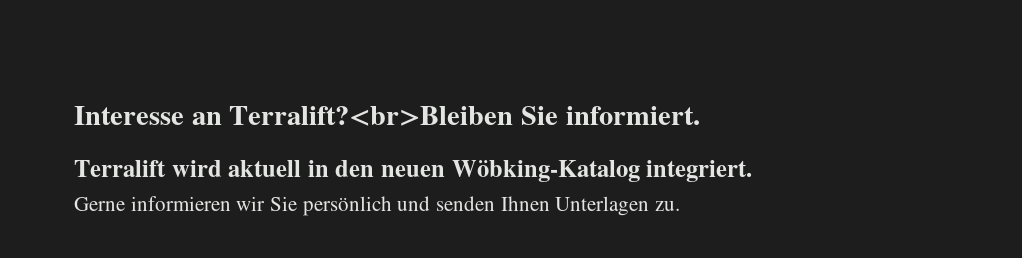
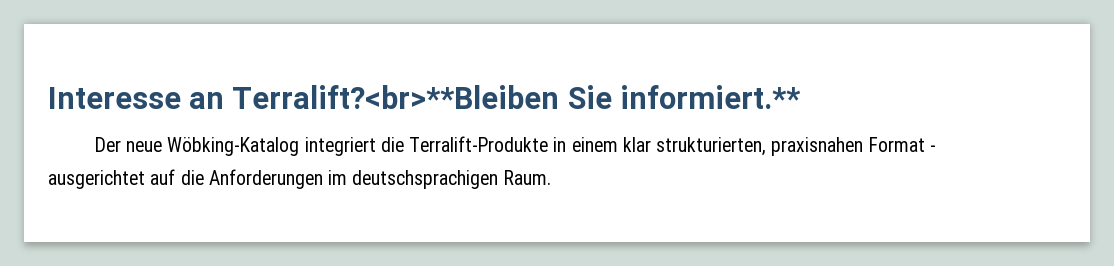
[229,106,700,126] [74,160,753,182] [74,196,681,216] Terralift?<br>Bleiben Sie informiert. // Terralift wird aktuell in den neuen Wöbking-Katalog integriert. // Gerne informieren wir Sie persönlich und senden Ihnen Unterlagen zu. -> [232,85,801,109] [94,136,936,156] [48,169,551,189] Terralift?<br>**Bleiben Sie informiert.** // Der neue Wöbking-Katalog integriert die Terralift-Produkte in einem klar strukturierten, praxisnahen Format - ausgerichtet auf die Anforderungen im deutschsprachigen Raum.

